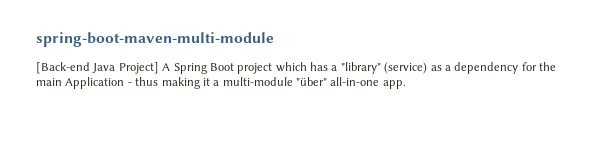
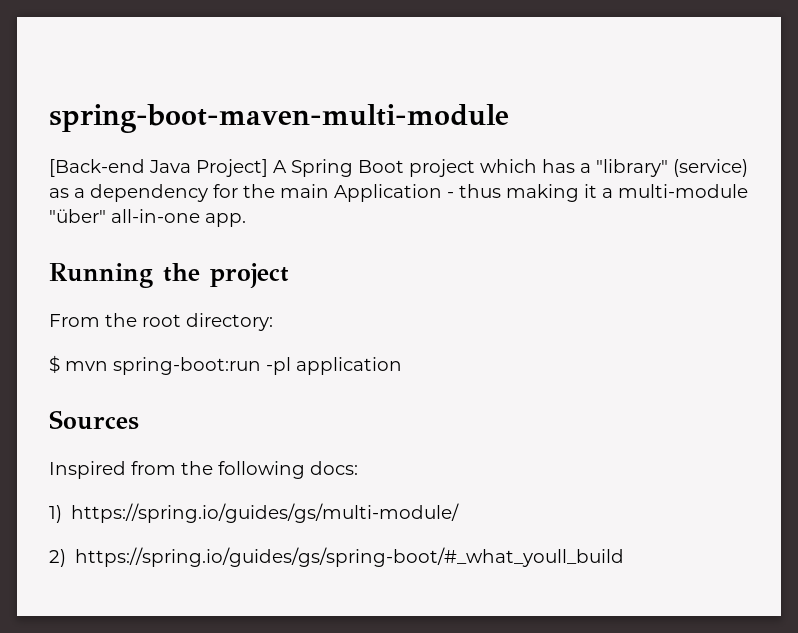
(406, 84) none -> [49,263,289,288] [49,313,273,331] [49,355,402,375] [49,410,139,430] [49,461,358,479] [49,503,460,523] [49,547,625,567] // Running the project // From the root directory: // $ mvn spring-boot:run -pl application // Sources // Inspired from the following docs: // 1) https://spring.io/guides/gs/multi-module/ // 2) https://spring.io/guides/gs/spring-boot/#_what_youll_build

